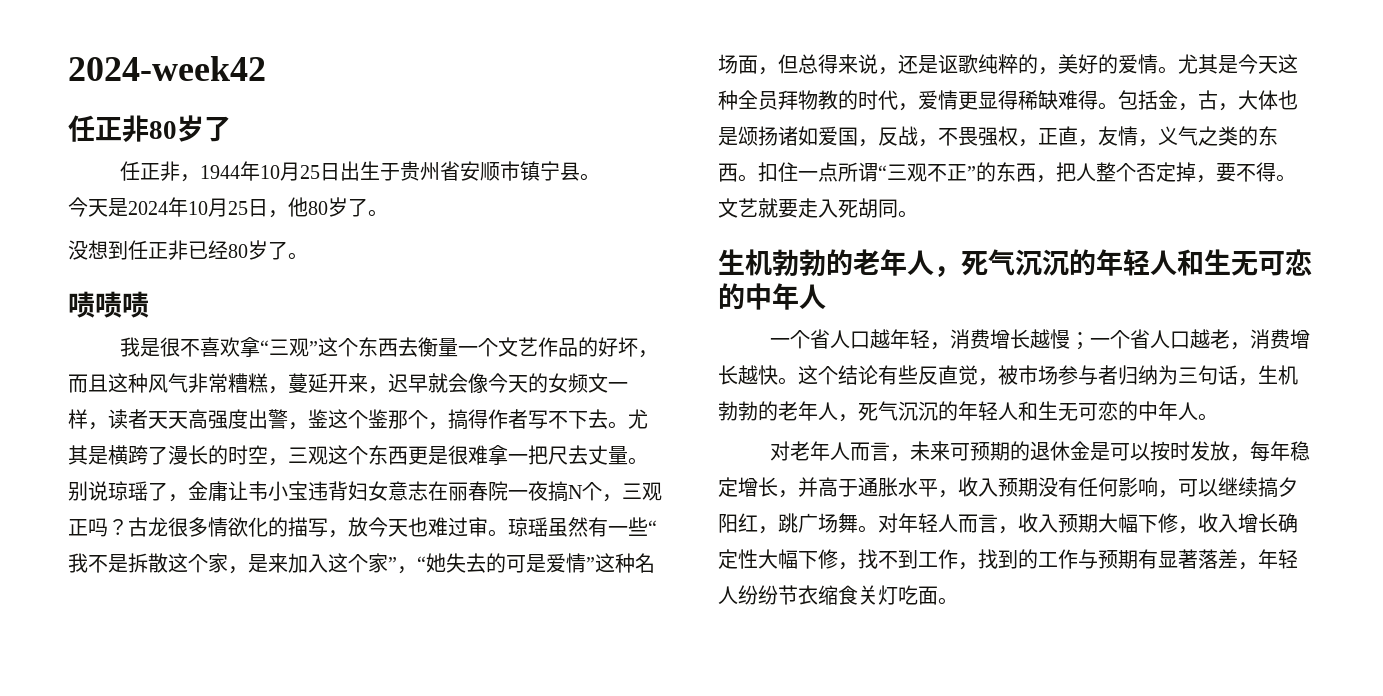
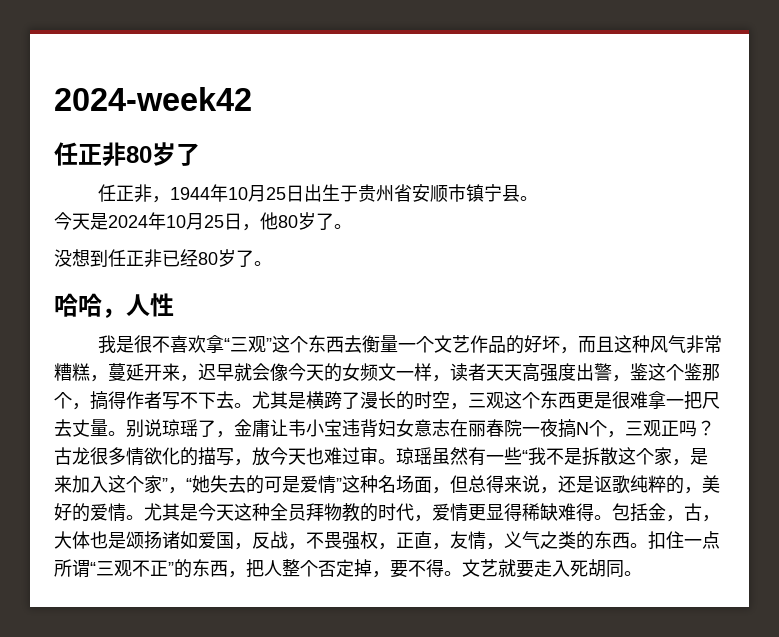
[68,291,149,318] 啧啧啧 -> [54,293,174,318] 哈哈，人性
[718,249,1312,277] [718,283,826,310] [769,329,1310,350] [718,365,1298,386] [718,401,1218,422] [769,441,1310,462] [718,477,1298,498] [718,513,1298,534] [718,549,1298,570] [718,585,958,605] // 生机勃勃的老年人，死气沉沉的年轻人和生无可恋的中年人 // 一个省人口越年轻，消费增长越慢；一个省人口越老，消费增长越快。这个结论有些反直觉，被市场参与者归纳为三句话，生机勃勃的老年人，死气沉沉的年轻人和生无可恋的中年人。 // 对老年人而言，未来可预期的退休金是可以按时发放，每年稳定增长，并高于通胀水平，收入预期没有任何影响，可以继续搞夕阳红，跳广场舞。对年轻人而言，收入预期大幅下修，收入增长确定性大幅下修，找不到工作，找到的工作与预期有显著落差，年轻人纷纷节衣缩食关灯吃面。 -> (642, 573) none

